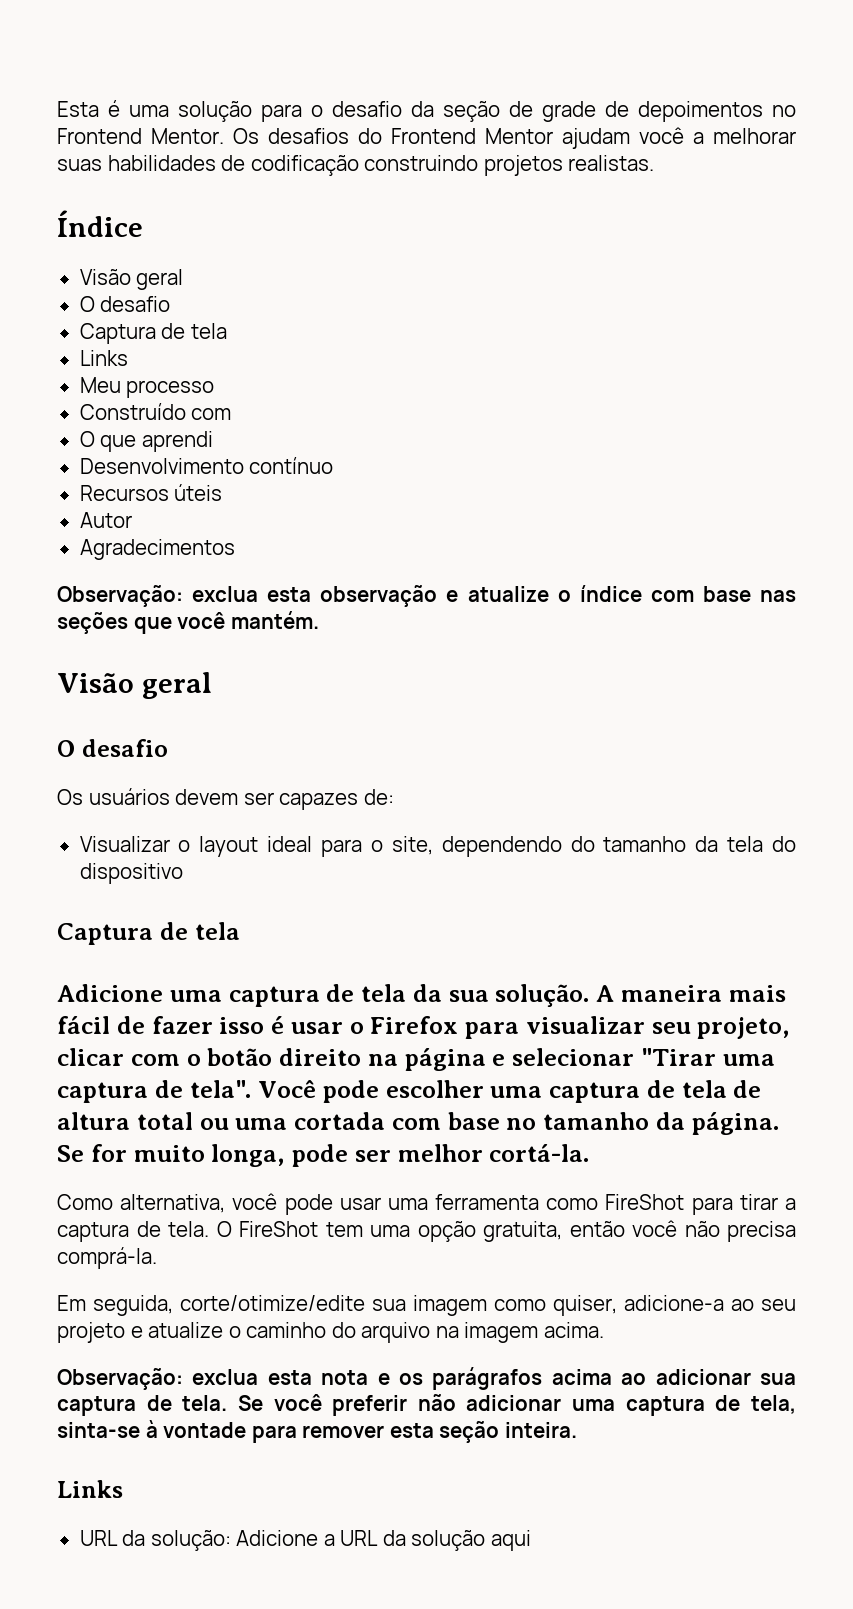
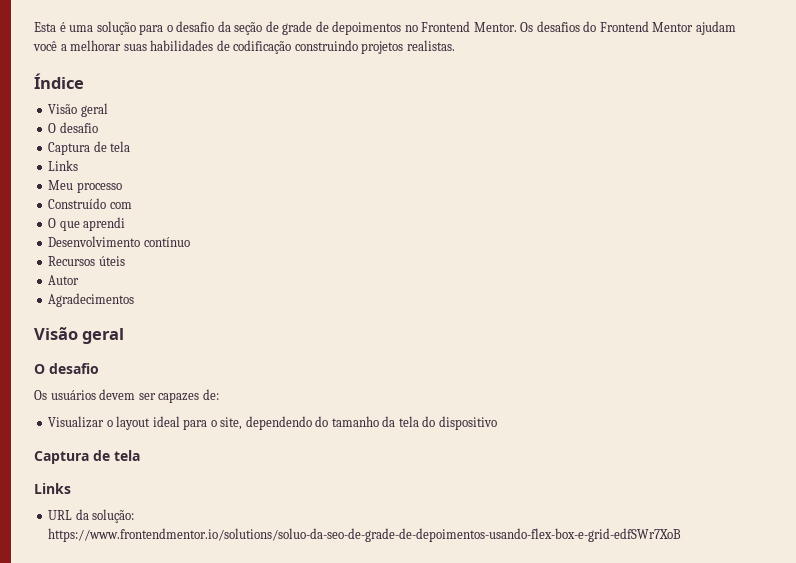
[57,585,797,607] [57,611,319,634] // Observação: exclua esta observação e atualize o índice com base nas seções que você mantém. -> (135, 300) none
[57,984,786,1007] [57,1016,791,1039] [57,1048,775,1071] [57,1080,762,1103] [57,1112,779,1135] [57,1144,590,1167] [57,1193,796,1215] [57,1220,796,1242] [57,1247,157,1269] [57,1295,796,1316] [57,1322,604,1343] [57,1367,796,1390] [57,1394,796,1416] [57,1420,577,1443] [57,1480,123,1498] [79,1530,531,1551] Adicione uma captura de tela da sua solução. A maneira mais fácil de fazer isso é usar o Firefox para visualizar seu projeto, clicar com o botão direito na página e selecionar "Tirar uma captura de tela". Você pode escolher uma captura de tela de altura total ou uma cortada com base no tamanho da página. Se for muito longa, pode ser melhor cortá-la. // Como alternativa, você pode usar uma ferramenta como FireShot para tirar a captura de tela. O FireShot tem uma opção gratuita, então você não precisa comprá-la. // Em seguida, corte/otimize/edite sua imagem como quiser, adicione-a ao seu projeto e atualize o caminho do arquivo na imagem acima. // Observação: exclua esta nota e os parágrafos acima ao adicionar sua captura de tela. Se você preferir não adicionar uma captura de tela, sinta-se à vontade para remover esta seção inteira. // Links // URL da solução: Adicione a URL da solução aqui -> [34,483,71,494] [48,509,135,523] [48,528,682,542] Links // URL da solução: https://www.frontendmentor.io/solutions/soluo-da-seo-de-grade-de-depoimentos-usando-flex-box-e-grid-edfSWr7XoB

